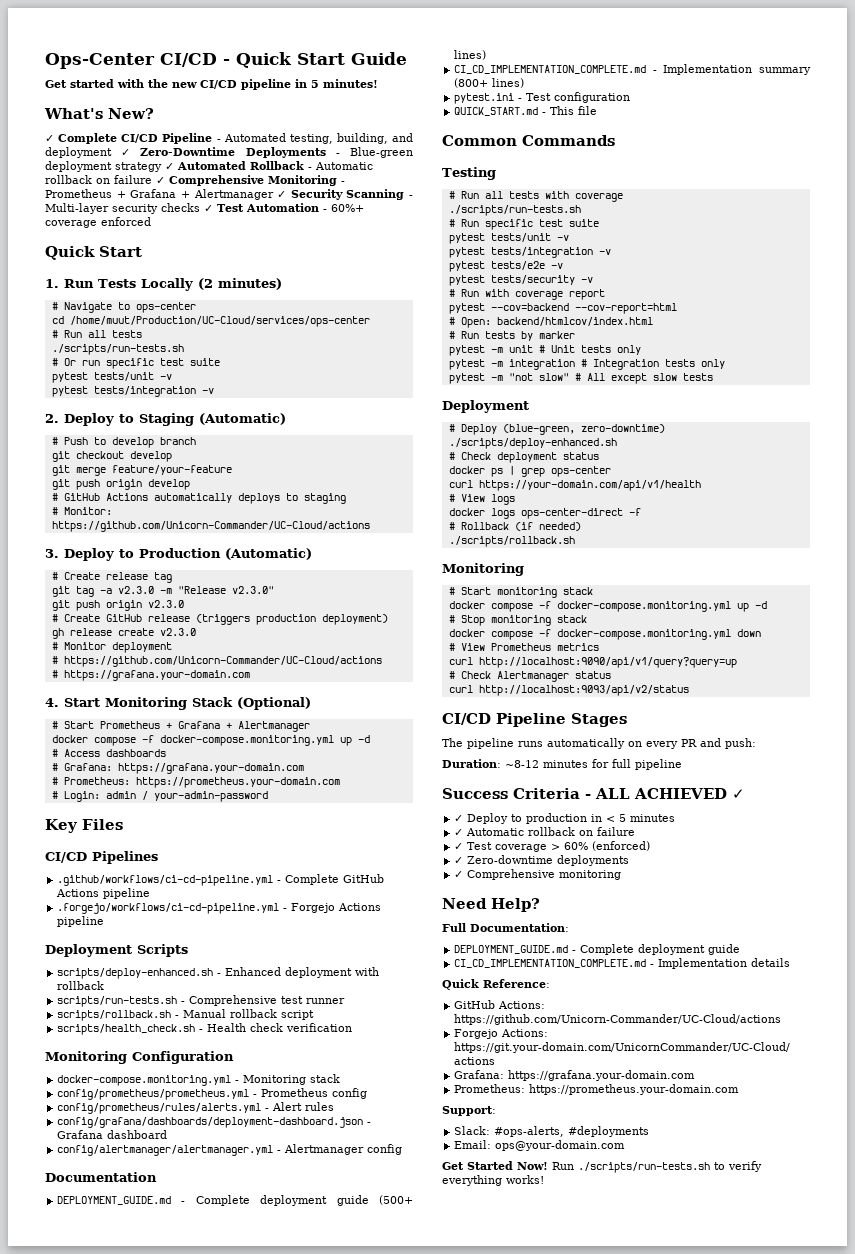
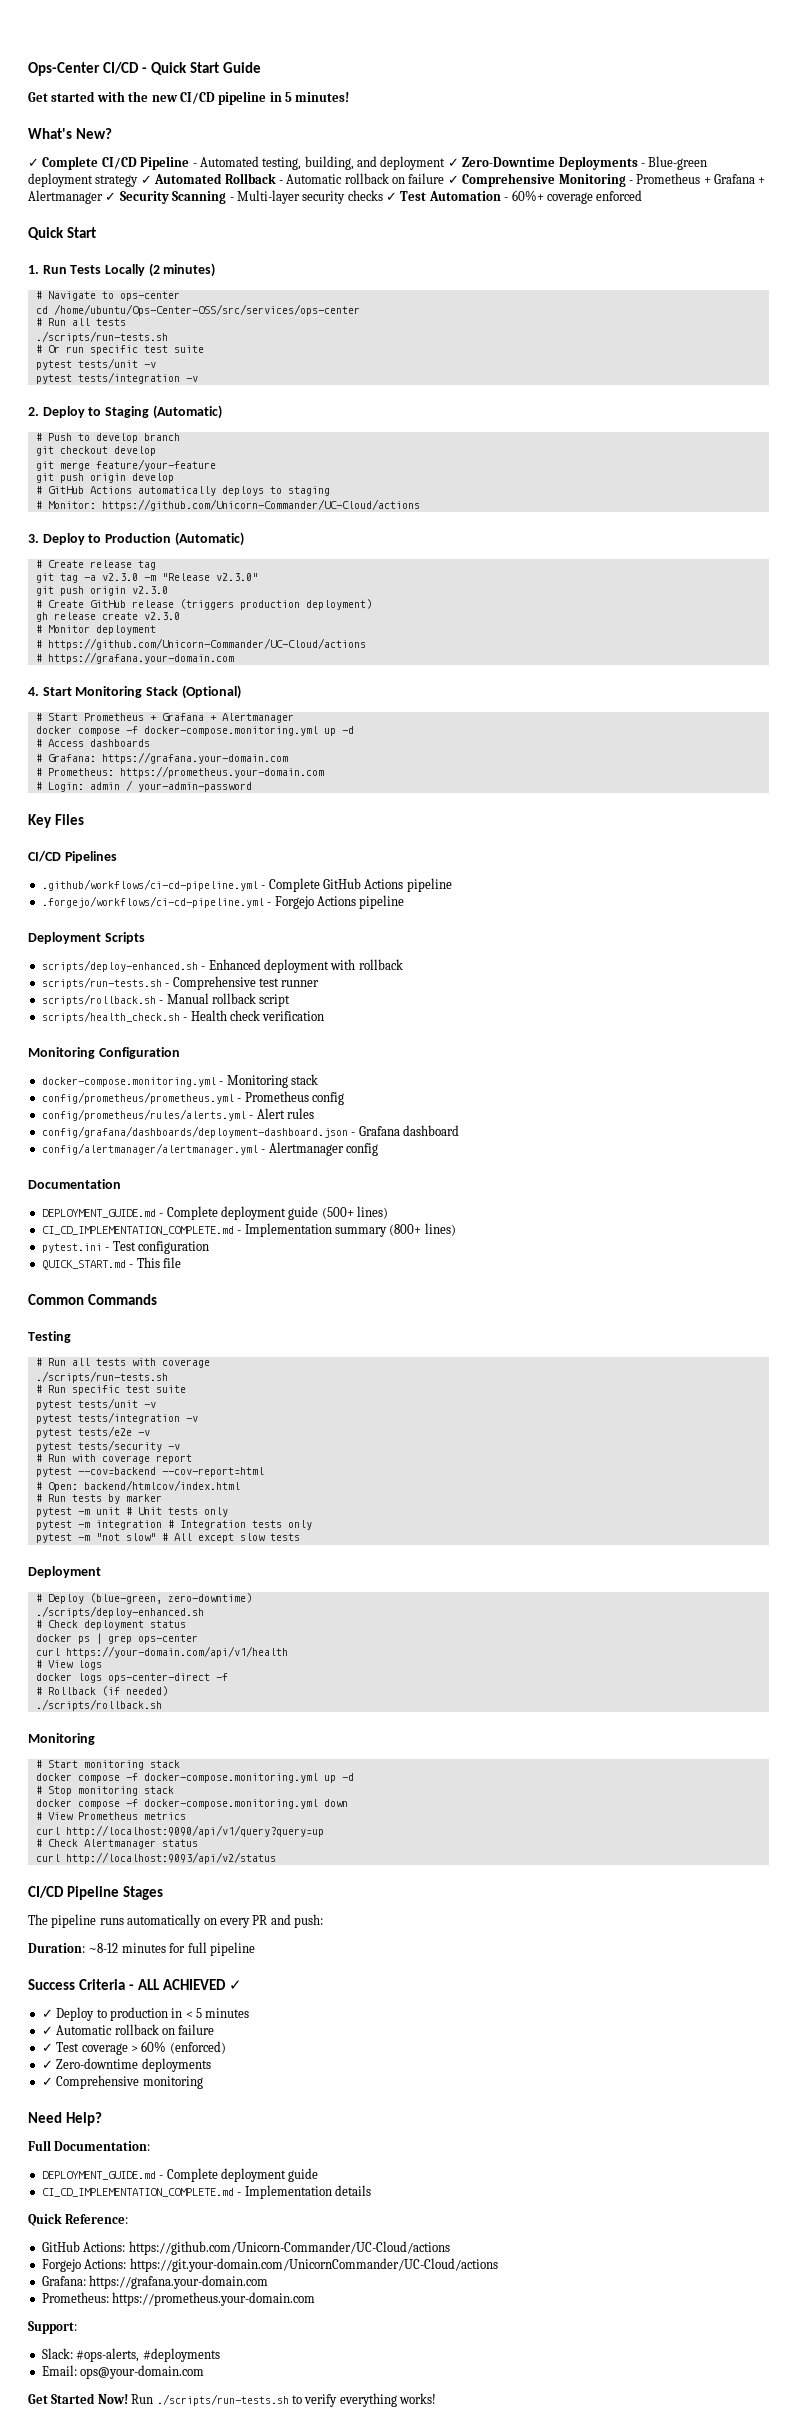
[69,316,370,327] /home/muut/Production/UC-Cloud/services/ops-center -> [53,304,360,316] /home/ubuntu/Ops-Center-OSS/src/services/ops-center

